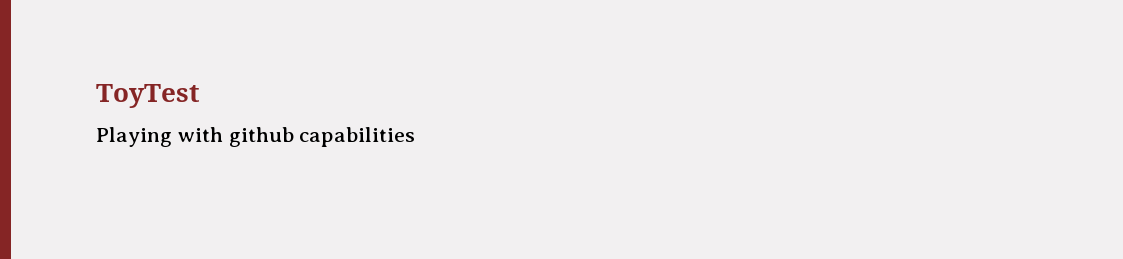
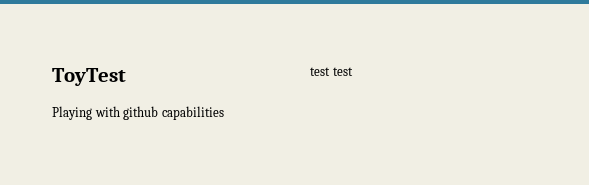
(416, 137) none -> [310,67,353,76] // test test

